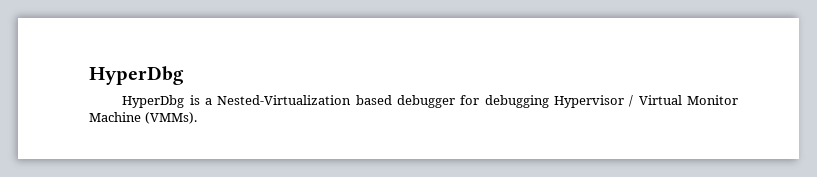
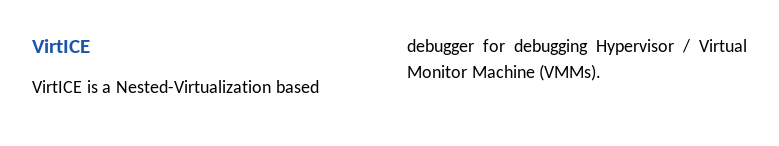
[89,66,184,85] [122,95,185,108] HyperDbg // HyperDbg -> [32,39,90,53] [32,80,82,93] VirtICE // VirtICE

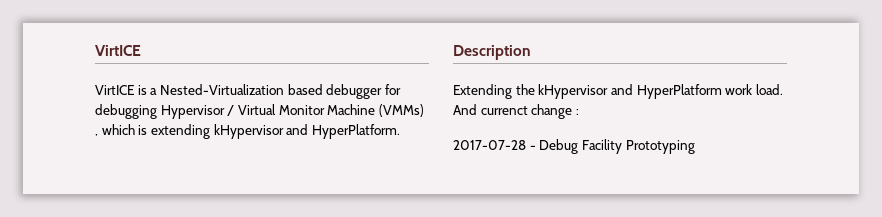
[539,64,602,81] (VMMs). -> [378,104,424,117] [95,124,400,139] [453,45,531,60] [453,84,783,99] [453,104,579,119] [453,139,695,154] (VMMs) , which is extending kHypervisor and HyperPlatform. // Description // Extending the kHypervisor and HyperPlatform work load. And currenct change : // 2017-07-28 - Debug Facility Prototyping

